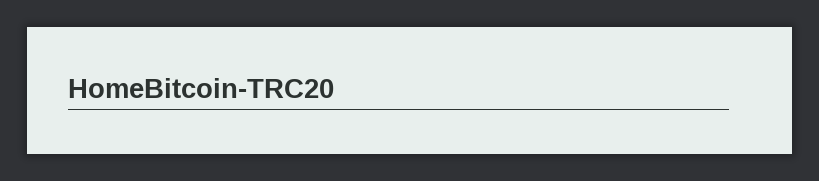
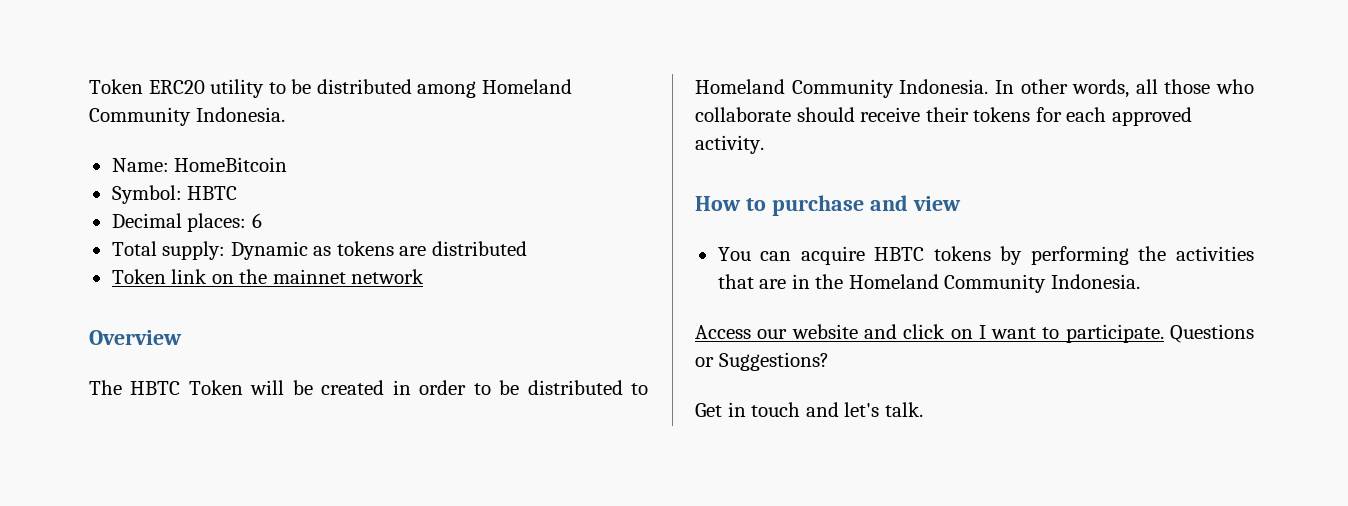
[68,78,334,98] HomeBitcoin-TRC20 -> [89,79,572,98] [89,107,285,126] [111,157,288,172] [111,185,238,204] [111,213,262,232] [111,241,527,260] [111,269,425,284] [89,330,182,345] [89,380,648,395] [695,79,1254,98] [695,107,1192,126] [695,135,764,154] [695,195,961,216] [717,246,1255,265] [717,274,1140,293] [695,324,1254,343] [695,352,829,371] [695,402,923,417] Token ERC20 utility to be distributed among Homeland Community Indonesia. // Name: HomeBitcoin // Symbol: HBTC // Decimal places: 6 // Total supply: Dynamic as tokens are distributed // Token link on the mainnet network // Overview // The HBTC Token will be created in order to be distributed to Homeland Community Indonesia. In other words, all those who collaborate should receive their tokens for each approved activity. // How to purchase and view // You can acquire HBTC tokens by performing the activities that are in the Homeland Community Indonesia. // Access our website and click on I want to participate. Questions or Suggestions? // Get in touch and let's talk.

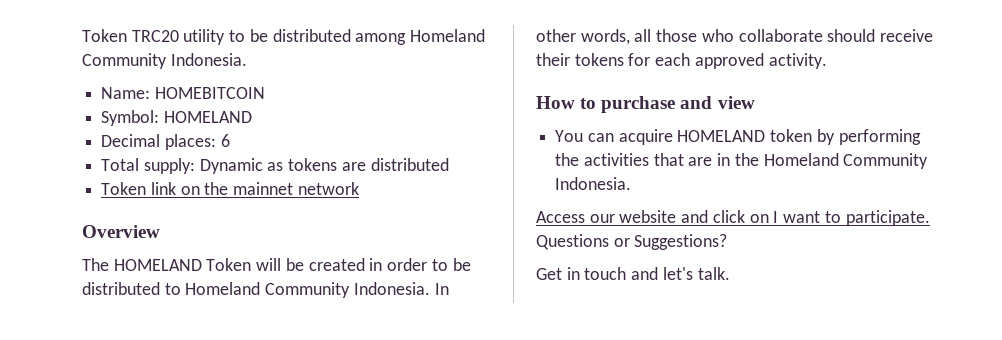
[89,79,205,94] Token ERC20 -> [82,29,179,42] Token TRC20
[174,157,288,172] HomeBitcoin -> [154,87,265,99] HOMEBITCOIN
[187,186,238,200] HBTC -> [163,111,252,123] HOMELAND
[130,381,181,395] HBTC -> [113,259,202,271] HOMELAND
[874,246,991,261] HBTC tokens -> [677,129,813,142] HOMELAND token

